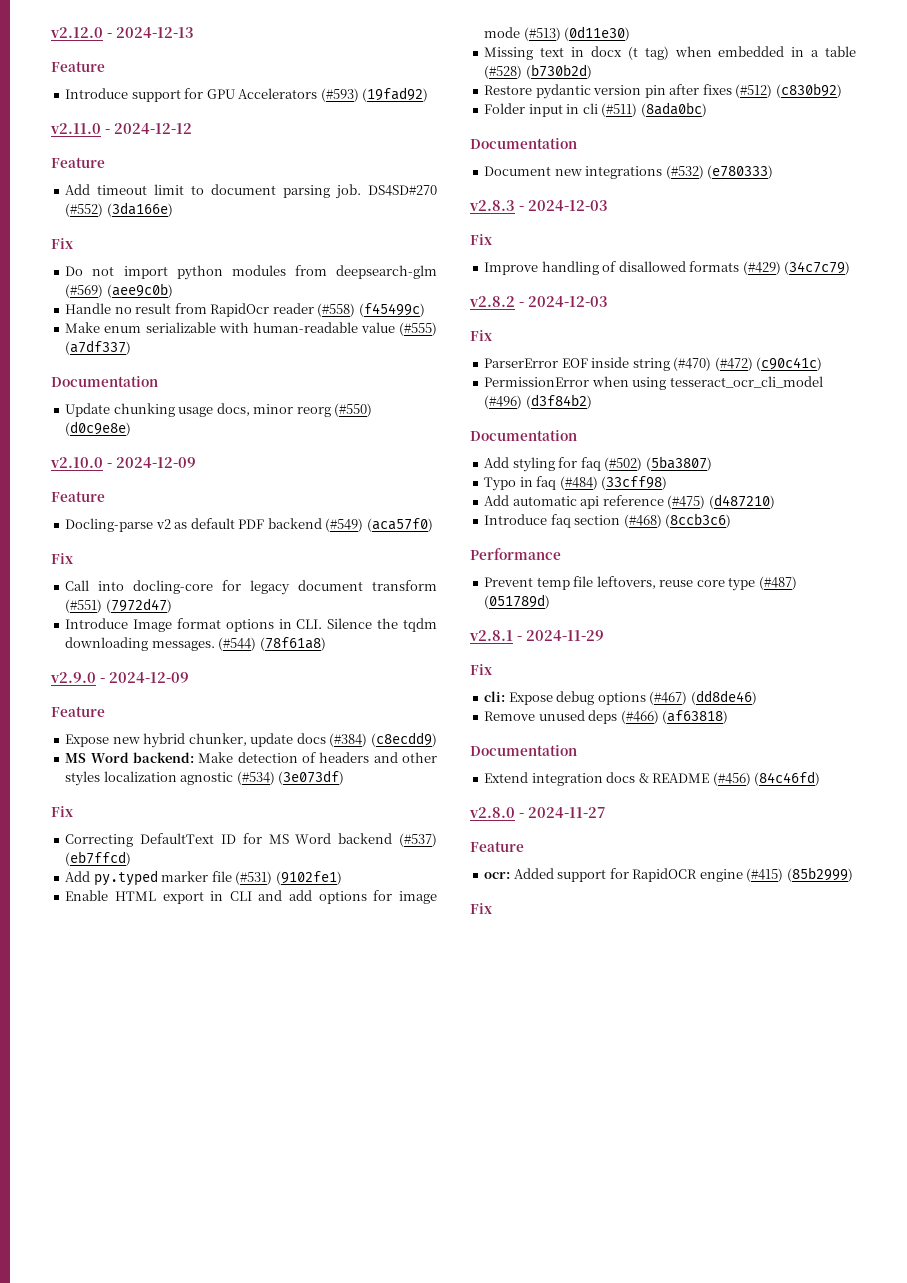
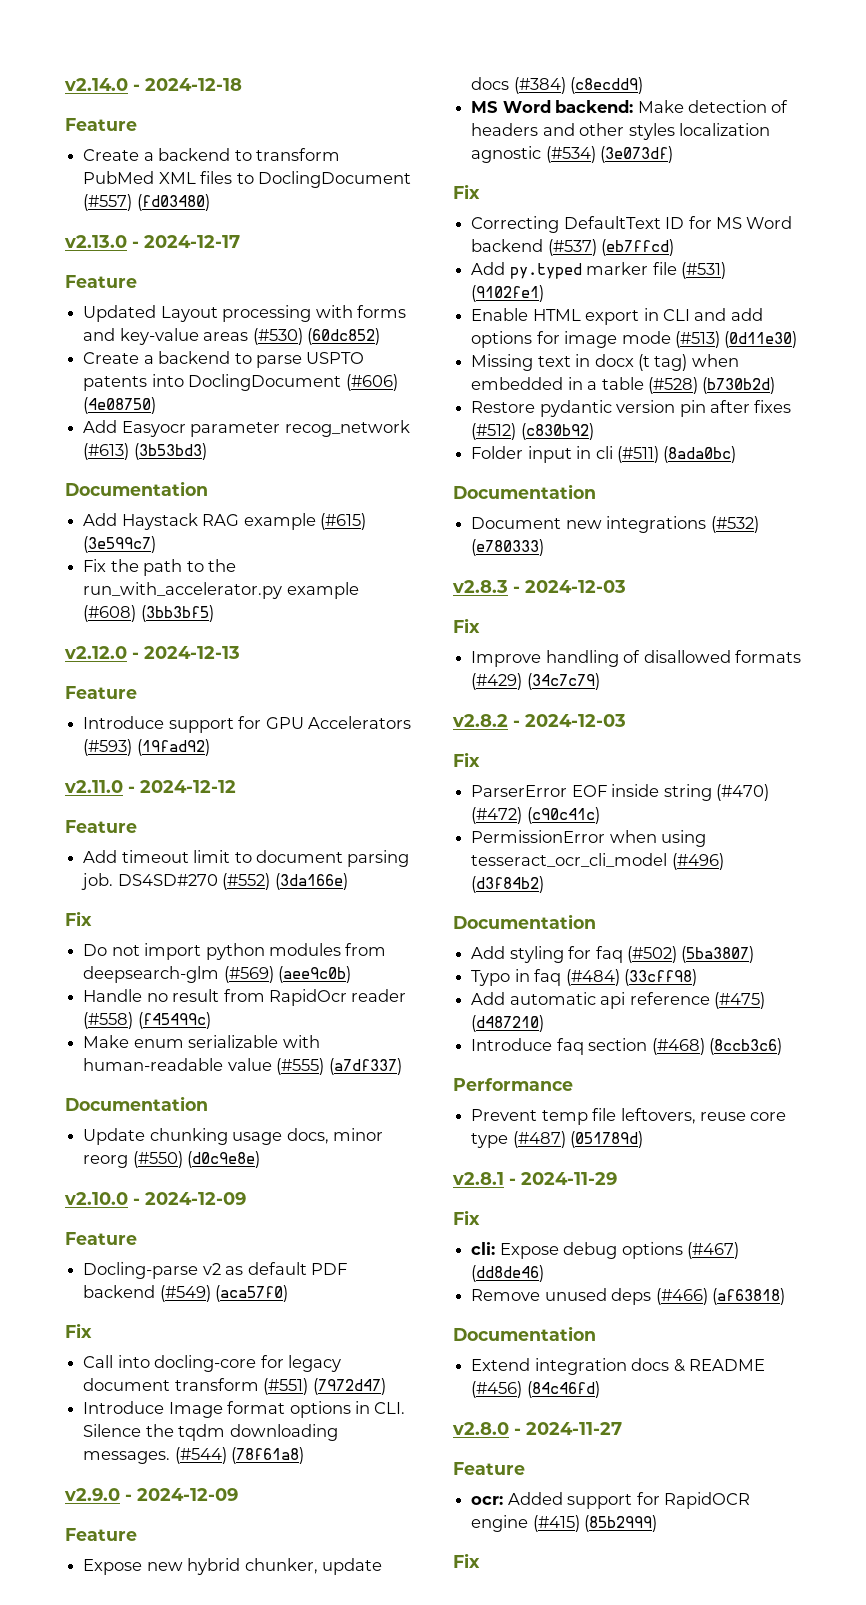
(50, 32) none -> [64,78,242,91] [65,118,137,131] [83,148,340,161] [83,171,411,188] [83,194,210,211] [64,235,240,248] [65,275,137,288] [83,305,406,322] [83,328,380,345] [83,351,365,368] [83,374,398,391] [83,397,157,414] [83,420,410,437] [83,443,207,460] [65,481,208,496] [83,513,366,530] [83,536,157,553] [83,559,236,576] [83,582,359,599] [83,605,214,622] v2.14.0 - 2024-12-18 // Feature // Create a backend to transform PubMed XML files to DoclingDocument (#557) (fd03480) // v2.13.0 - 2024-12-17 // Feature // Updated Layout processing with forms and key-value areas (#530) (60dc852) // Create a backend to parse USPTO patents into DoclingDocument (#606) (4e08750) // Add Easyocr parameter recog_network (#613) (3b53bd3) // Documentation // Add Haystack RAG example (#615) (3e599c7) // Fix the path to the run_with_accelerator.py example (#608) (3bb3bf5) //

